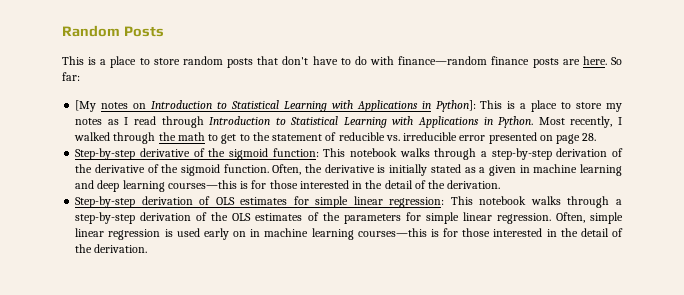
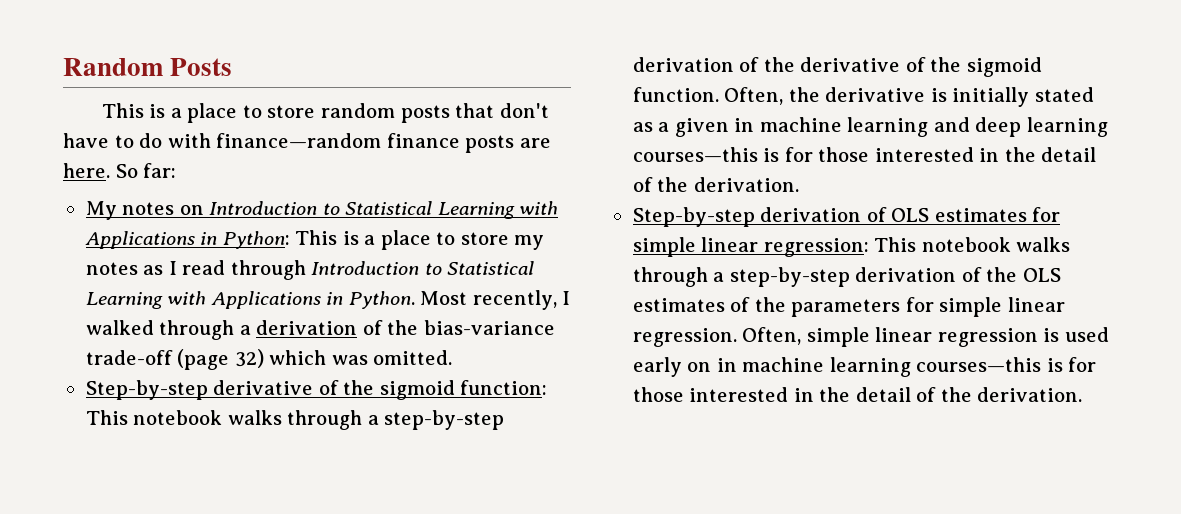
[75,100,97,112] [My -> [85,201,117,220] My
[435,100,476,112] Python]: -> [222,231,290,249] Python:
[158,132,597,144] the math to get to the statement of reducible vs. irreducible error presented on page 28. -> [239,320,555,335] [85,349,453,370] a derivation of the bias-variance trade-off (page 32) which was omitted.

